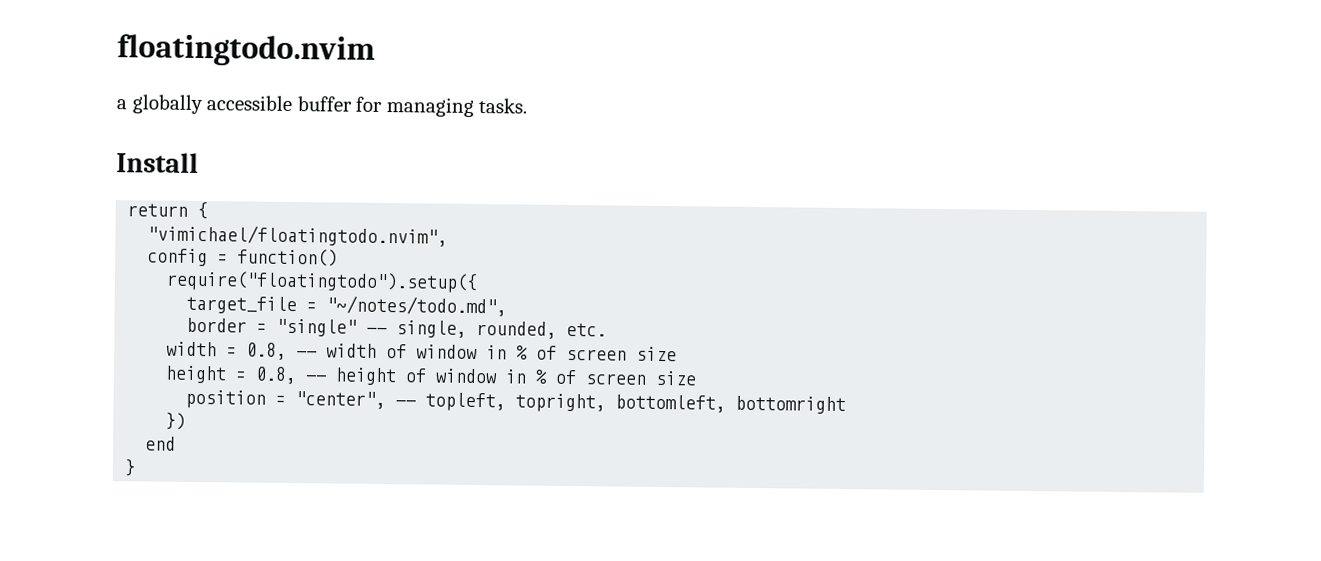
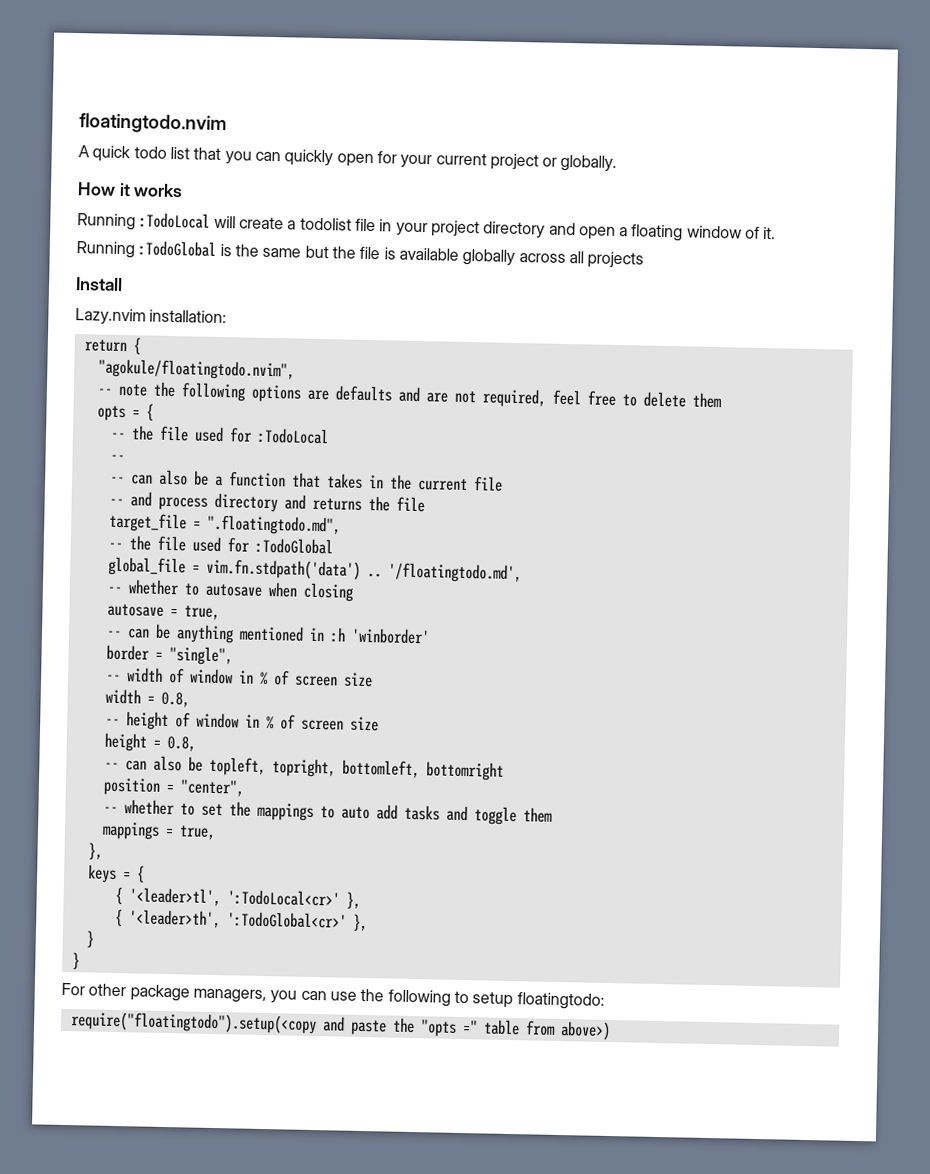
[116,94,528,117] a globally accessible buffer for managing tasks. -> [78,145,618,173] [77,182,184,198] [77,212,777,242] [76,240,645,269] A quick todo list that you can quickly open for your current project or globally. // How it works // Running :TodoLocal will create a todolist file in your project directory and open a floating window of it. // Running :TodoGlobal is the same but the file is available globally across all projects
(199, 162) none -> [75,308,228,326] // Lazy.nvim installation:
[147,224,449,247] [147,248,339,267] [166,270,479,294] [186,295,508,317] [186,317,608,339] "vimichael/floatingtodo.nvim", // config = function() // require("floatingtodo").setup({ // target_file = "~/notes/todo.md", // border = "single" -- single, rounded, etc. -> [97,358,295,381] [96,381,722,409] [96,403,154,422] [109,425,329,445] [109,454,125,462] [109,469,503,492] [108,491,425,513] [108,512,341,536] [107,535,333,555] [107,556,522,584] [106,579,354,602] [106,603,220,621] [105,623,430,645] [105,644,233,666] [105,667,373,688] "agokule/floatingtodo.nvim", // -- note the following options are defaults and are not required, feel free to delete them // opts = { // -- the file used for :TodoLocal // -- // -- can also be a function that takes in the current file // -- and process directory and returns the file // target_file = ".floatingtodo.md", // -- the file used for :TodoGlobal // global_file = vim.fn.stdpath('data') .. '/floatingtodo.md', // -- whether to autosave when closing // autosave = true, // -- can be anything mentioned in :h 'winborder' // border = "single", // -- width of window in % of screen size
[296,343,378,358] -- width -> [104,711,169,731] // -- height
[305,367,698,386] [185,389,847,415] [165,412,187,430] [145,436,177,451] [124,459,137,477] -- height of window in % of screen size // position = "center", -- topleft, topright, bottomleft, bottomright // }) // end // } -> [103,755,504,781] [102,777,245,797] [102,799,553,826] [101,821,216,840] [87,842,103,860] [86,864,145,883] [114,886,361,909] [114,908,368,932] [85,930,94,948] [71,952,80,970] [61,982,605,1010] [69,1011,611,1041] // -- can also be topleft, topright, bottomleft, bottomright // position = "center", // -- whether to set the mappings to auto add tasks and toggle them // mappings = true, // }, // keys = { // { '<leader>tl', ':TodoLocal<cr>' }, // { '<leader>th', ':TodoGlobal<cr>' }, // } // } // For other package managers, you can use the following to setup floatingtodo: // require("floatingtodo").setup(<copy and paste the "opts =" table from above>)

